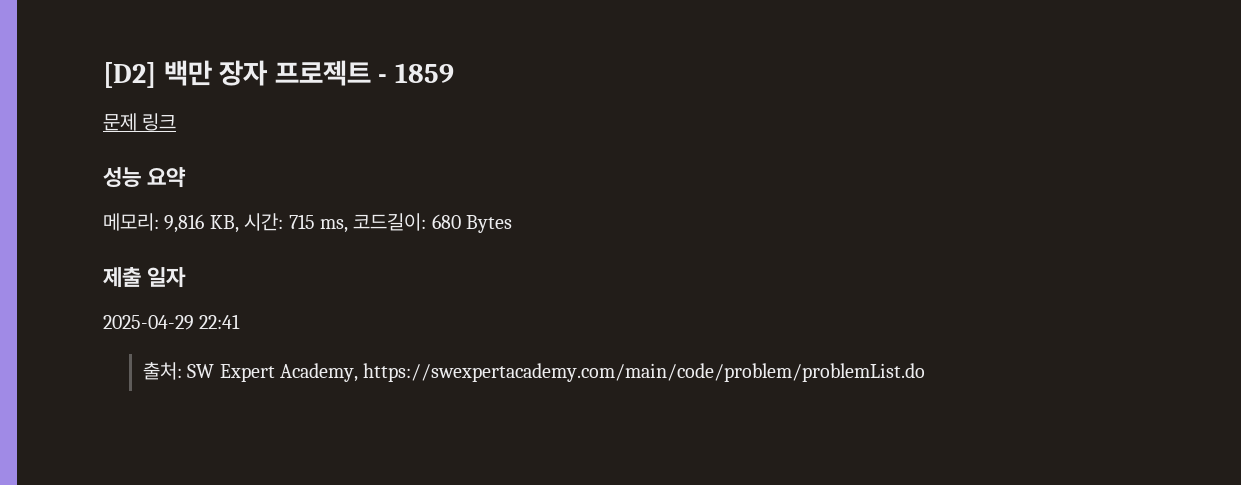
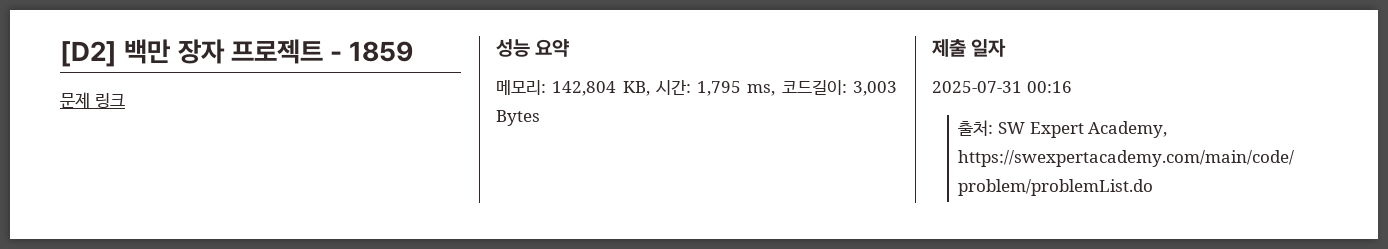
[164,214,205,233] 9,816 -> [552,81,617,96] 142,804
[288,214,315,229] 715 -> [697,81,742,96] 1,795
[431,214,461,229] 680 -> [853,81,897,96] 3,003
[103,314,241,330] 2025-04-29 22:41 -> [932,81,1072,93] 2025-07-31 00:16

